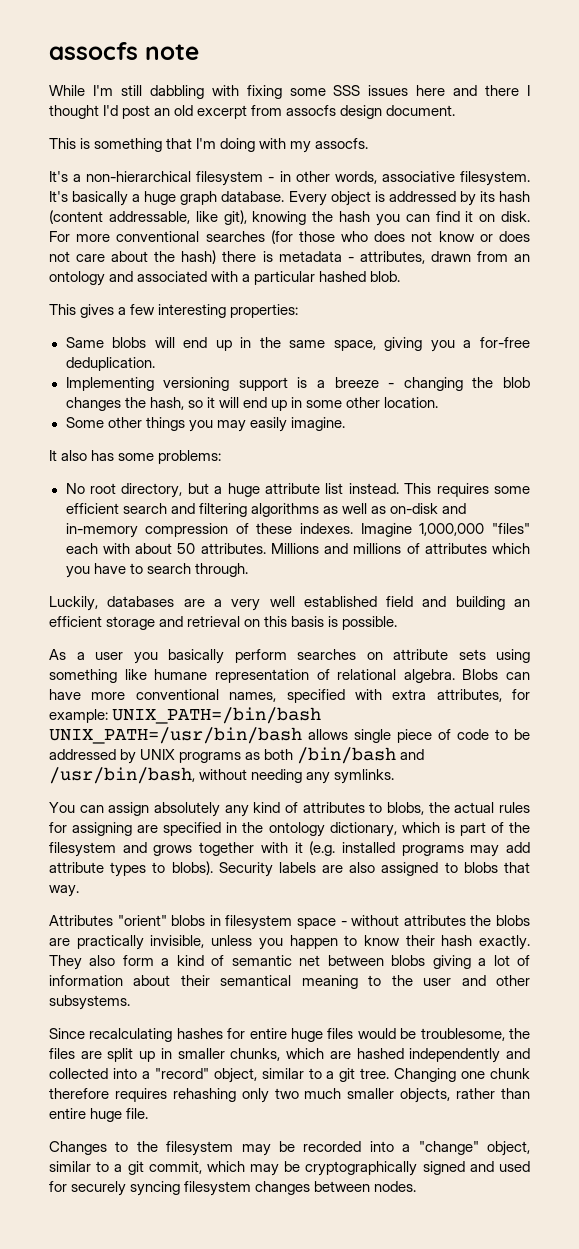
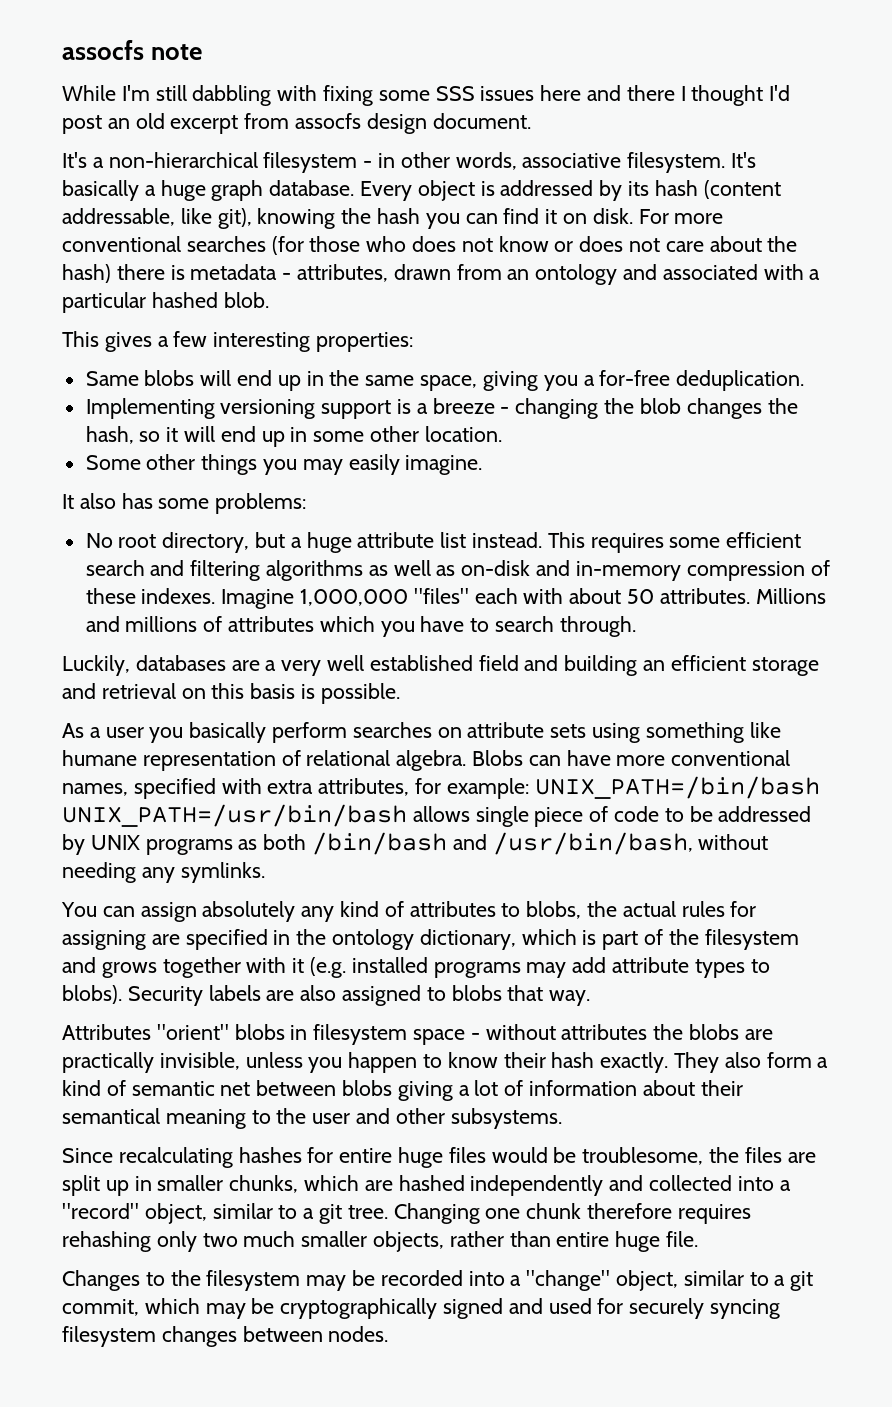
[49,138,369,153] // This is something that I'm doing with my assocfs. -> (531, 121) none

